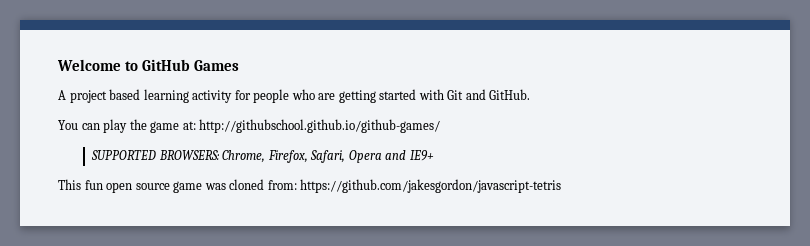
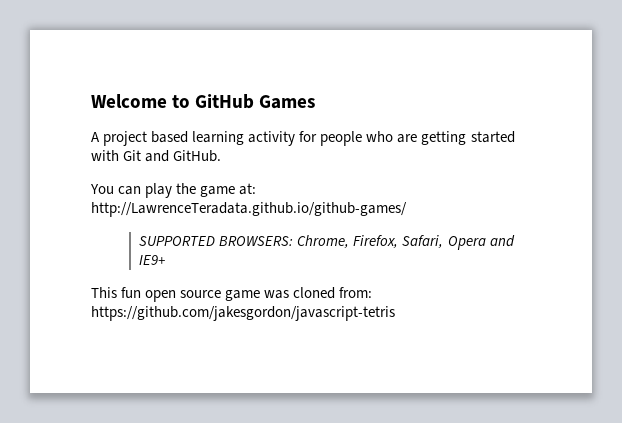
[199,119,441,133] http://githubschool.github.io/github-games/ -> [91,202,407,217] http://LawrenceTeradata.github.io/github-games/

